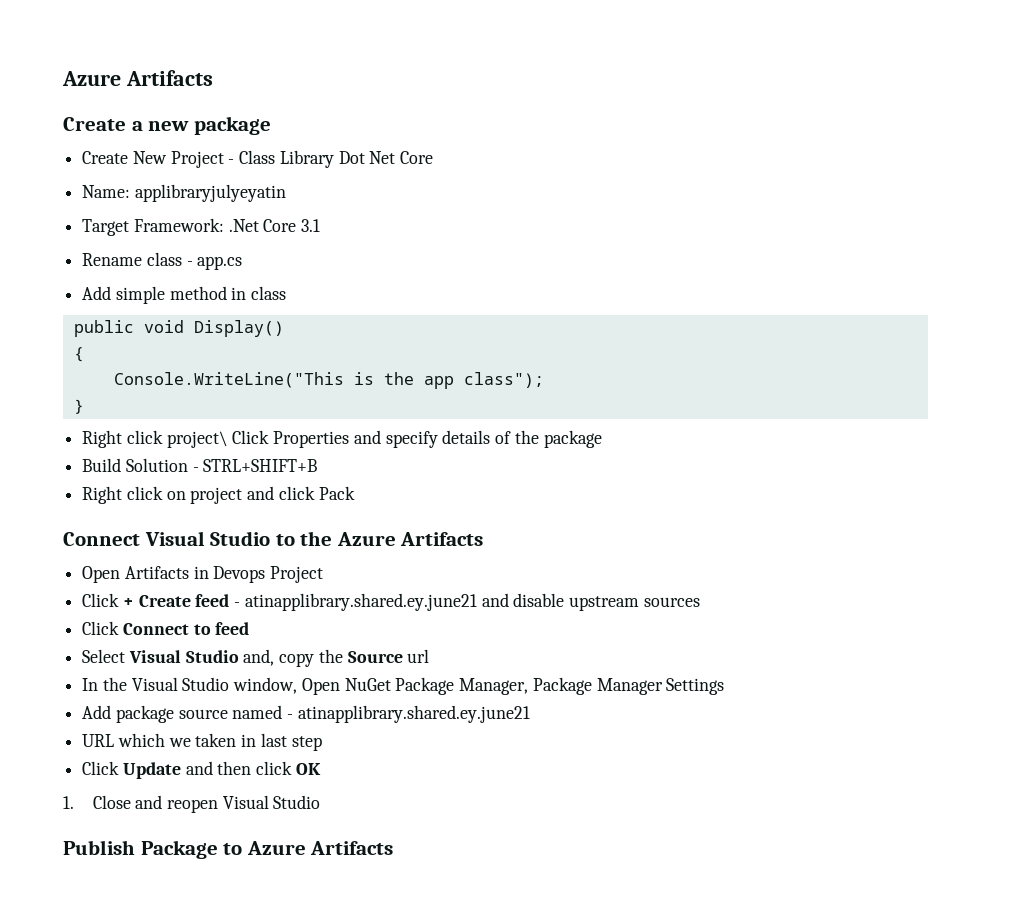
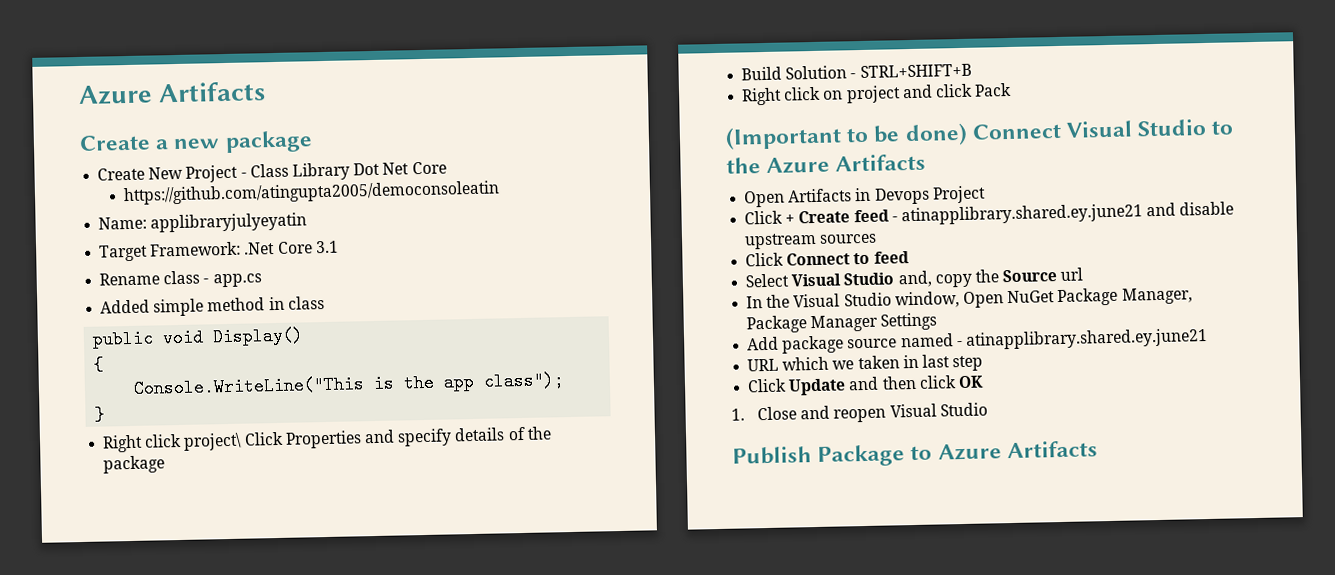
(434, 157) none -> [123,180,501,206] // https://github.com/atingupta2005/democonsoleatin
[82,286,112,300] Add -> [100,299,151,314] Added
(355, 493) none -> [725,122,968,150] (Important to be done)

